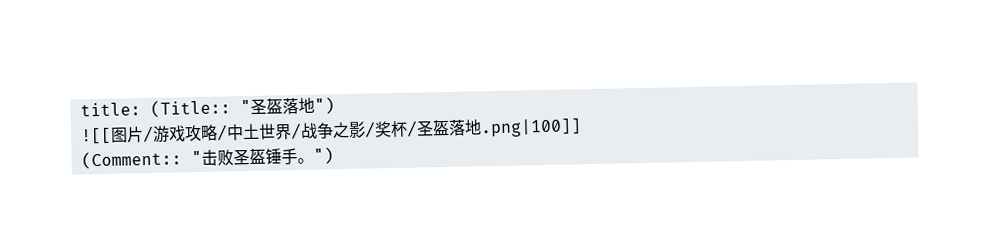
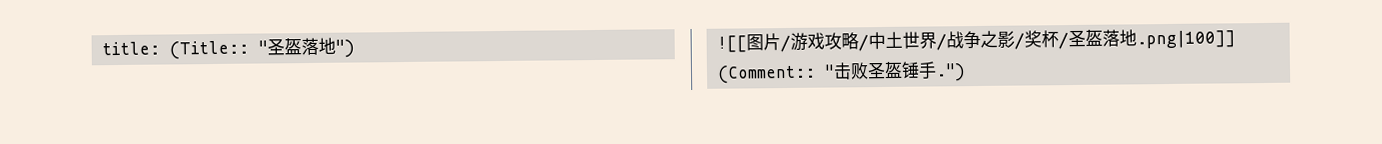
[297,147,335,165] 。") -> [934,63,966,82] .")

